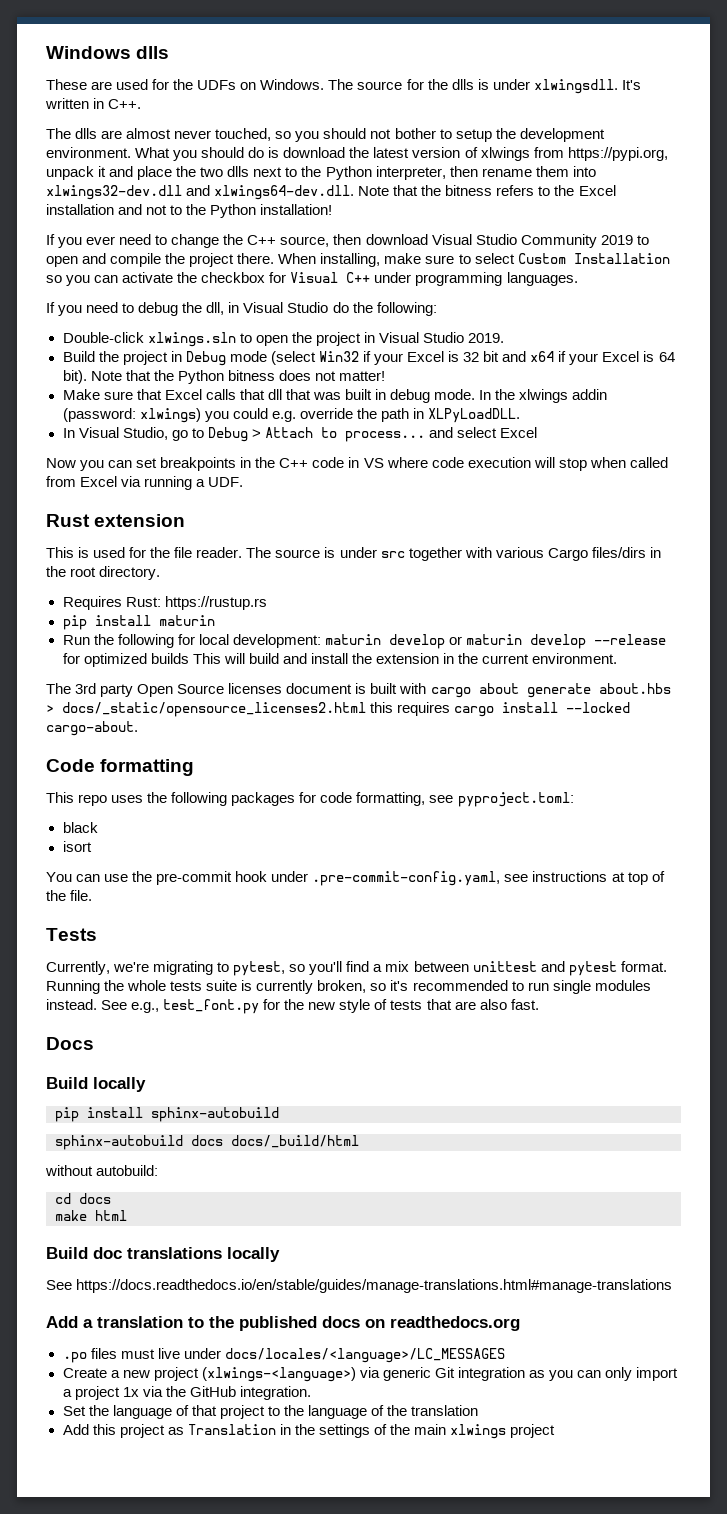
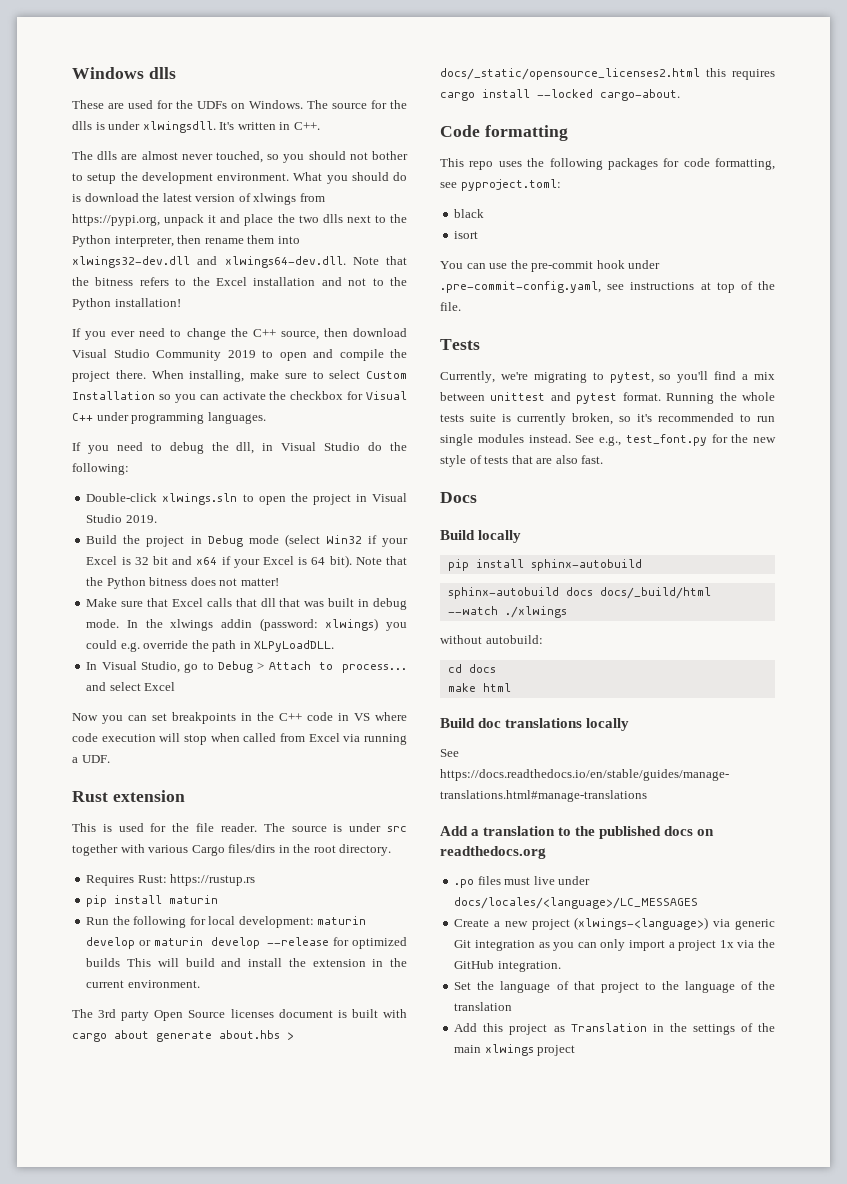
(359, 1141) none -> [447,606,567,618] --watch ./xlwings

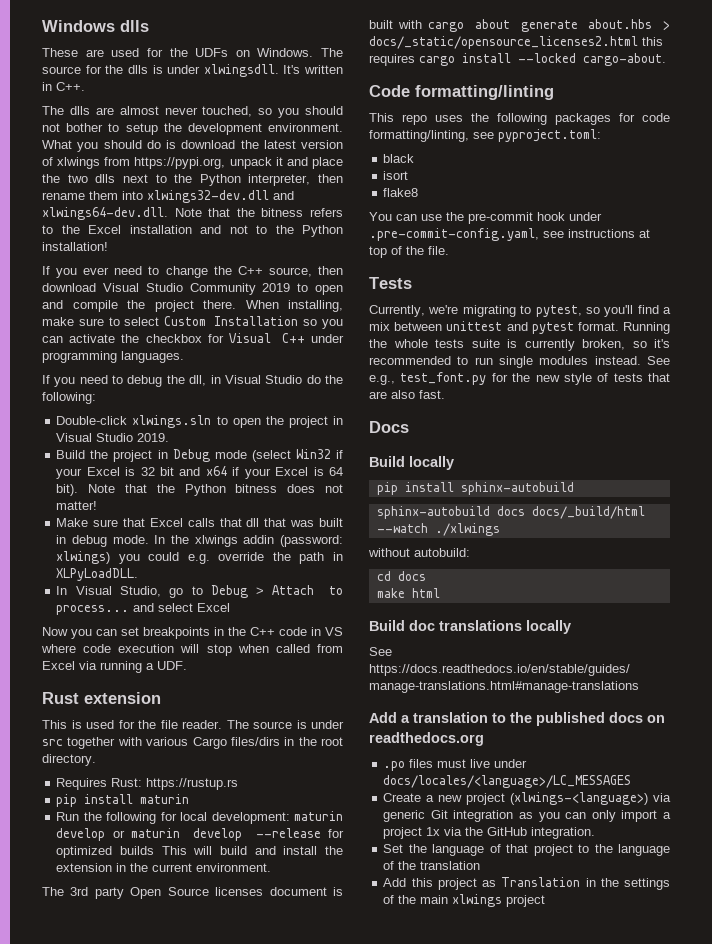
[484,125,568,141] formatting -> [415,85,554,100] formatting/linting
[715,158,775,170] formatting, -> [369,130,469,142] formatting/linting,
(479, 235) none -> [383,188,419,197] // flake8

